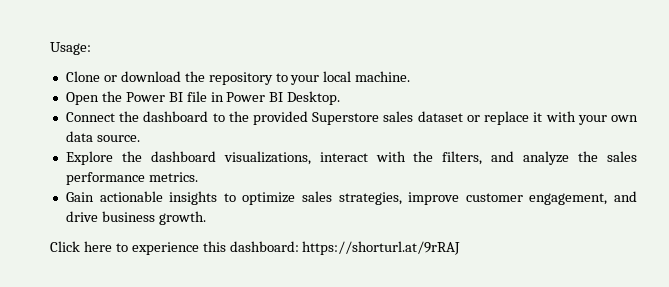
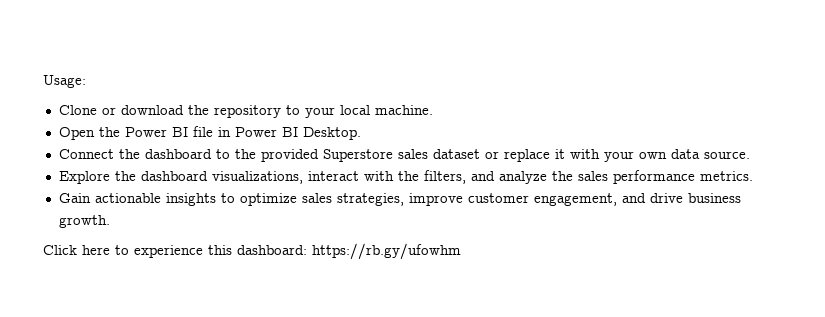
[302,241,461,255] https://shorturl.at/9rRAJ -> [312,243,461,260] https://rb.gy/ufowhm

